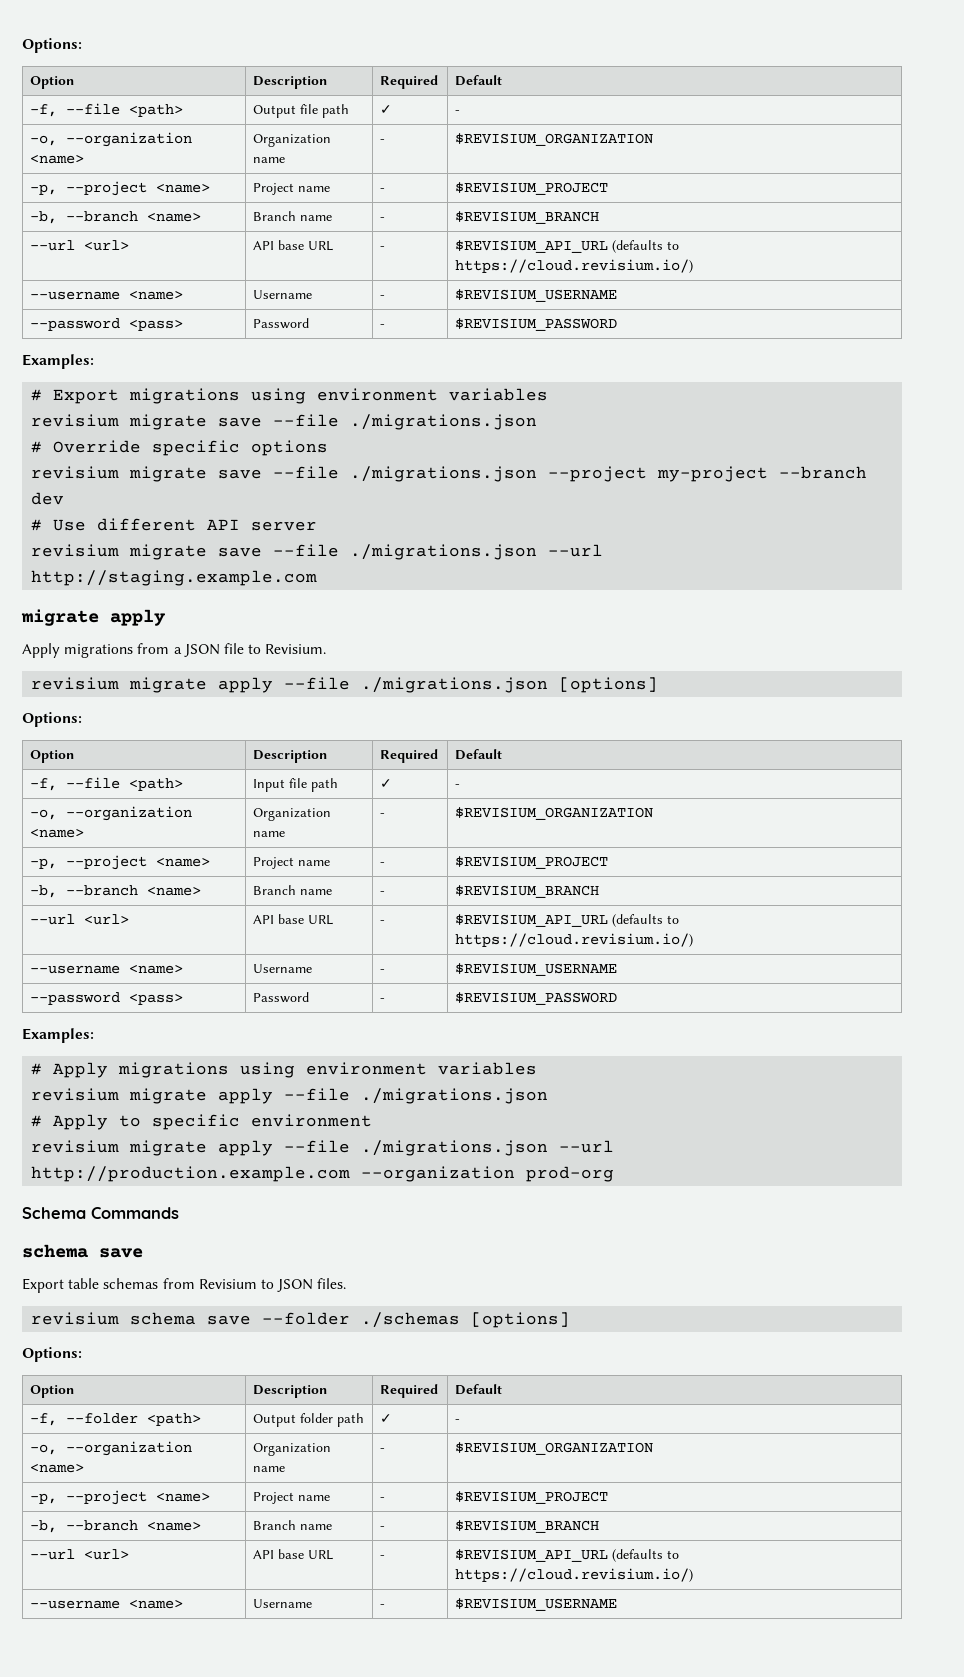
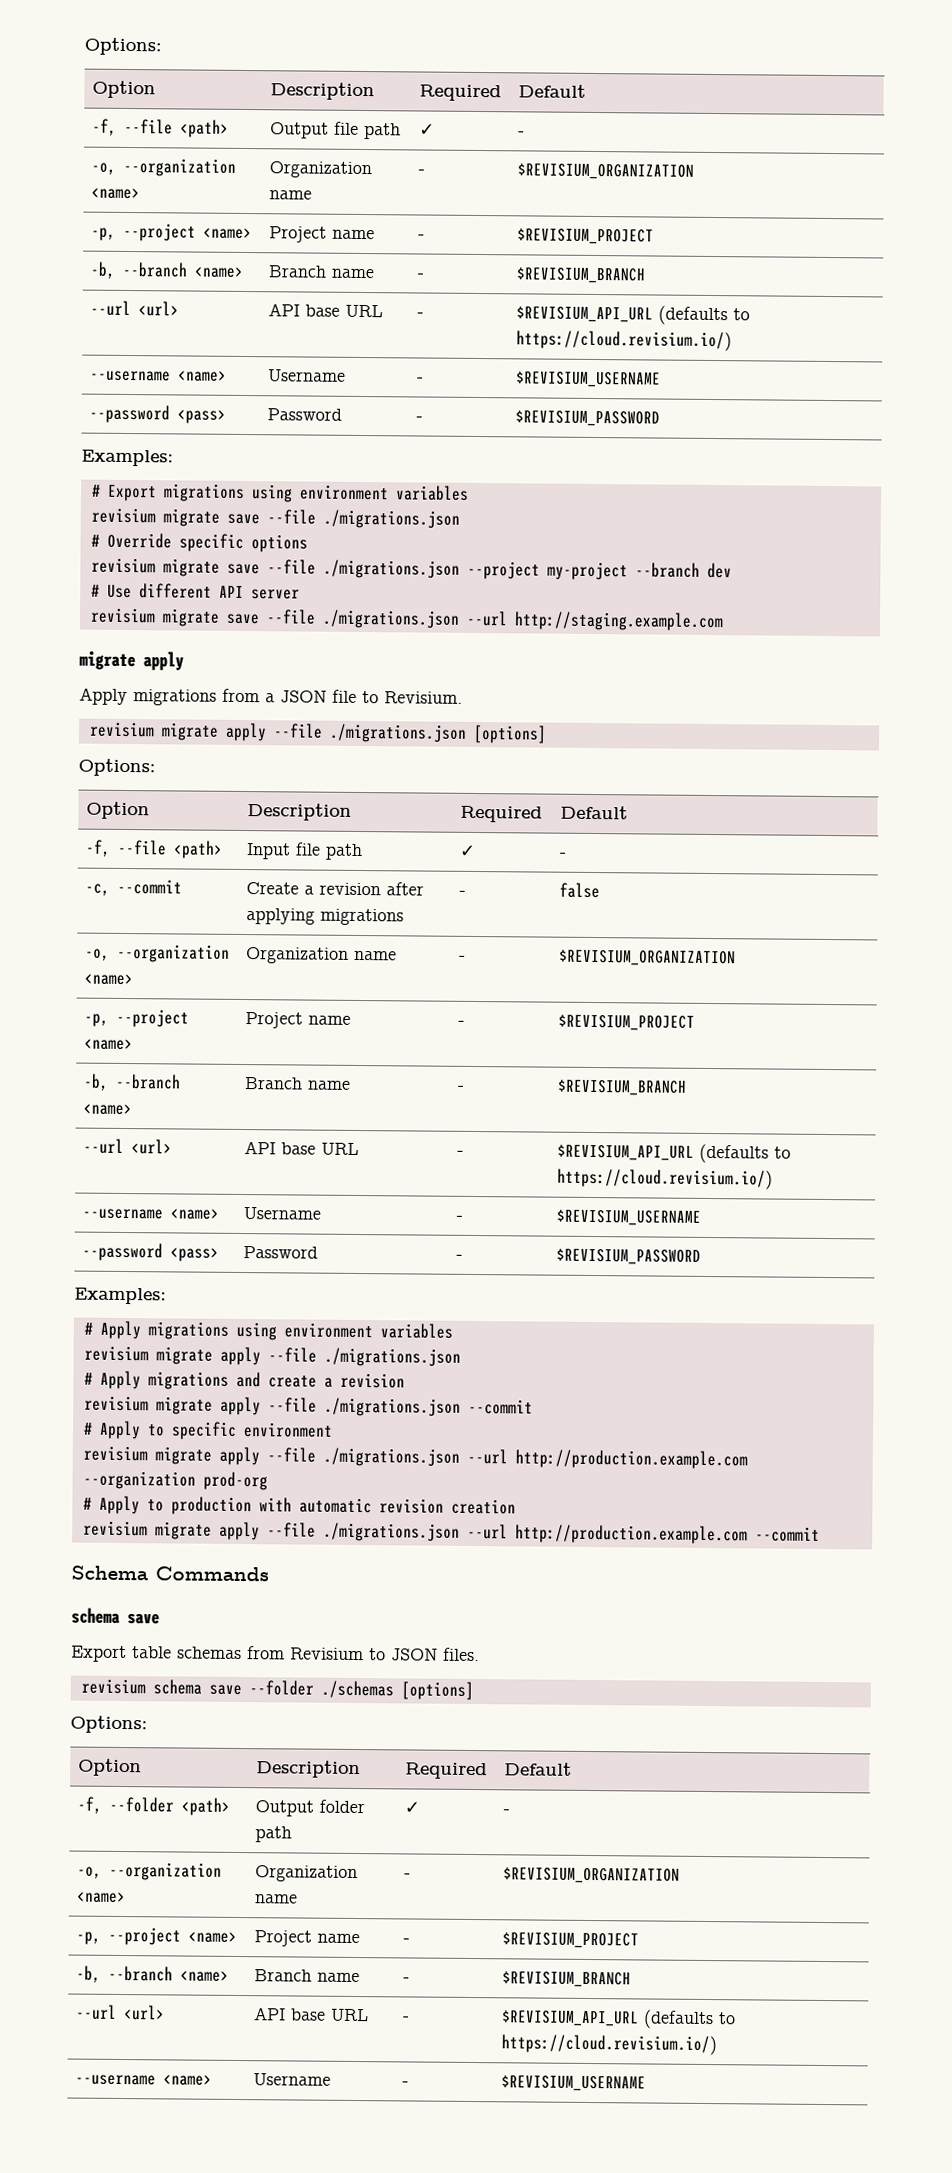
(460, 786) none -> [85,878,183,896] [246,882,425,896] [246,908,405,926] [459,890,467,896] [559,882,601,899] // -c, --commit | Create a revision after applying migrations | - | false
(549, 1096) none -> [83,1370,405,1390] [83,1395,533,1417] // # Apply migrations and create a revision // revisium migrate apply --file ./migrations.json --commit
(615, 1174) none -> [82,1495,516,1516] [82,1520,820,1545] // # Apply to production with automatic revision creation // revisium migrate apply --file ./migrations.json --url http://production.example.com --commit

